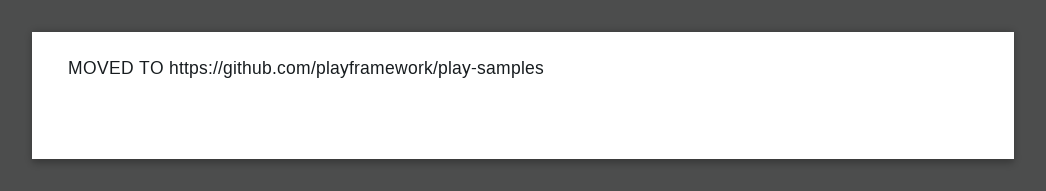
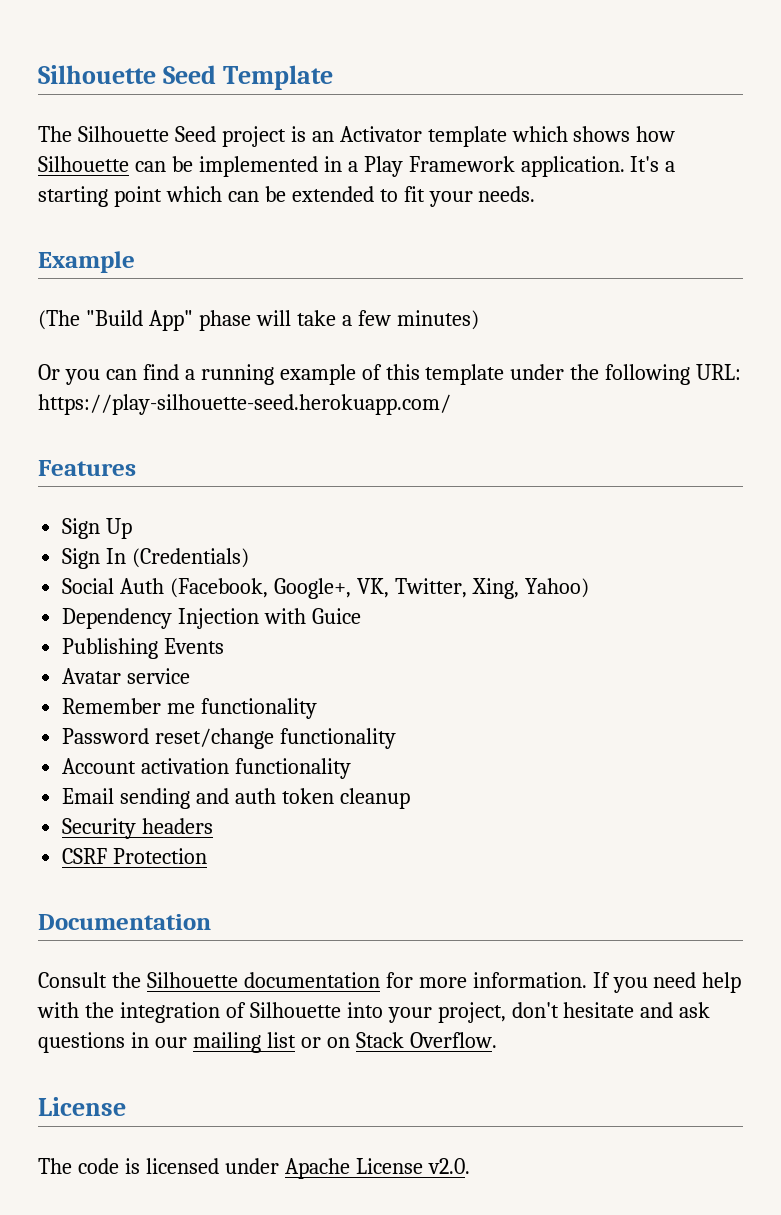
[68,61,544,78] MOVED TO https://github.com/playframework/play-samples -> [38,65,333,90] [38,126,676,147] [38,156,676,177] [38,186,536,207] [38,251,135,273] [38,310,479,331] [38,364,742,385] [38,394,451,415] [38,460,136,476] [62,518,133,539] [62,548,250,569] [62,578,589,599] [62,608,362,629] [62,638,225,659] [62,668,191,684] [62,698,318,719] [62,728,397,749] [62,758,352,779] [62,788,410,809] [62,818,214,839] [62,848,208,864] [38,914,211,930] [38,972,742,993] [37,1002,711,1023] [38,1032,497,1053] [38,1097,126,1116] [38,1158,470,1179] Silhouette Seed Template // The Silhouette Seed project is an Activator template which shows how Silhouette can be implemented in a Play Framework application. It's a starting point which can be extended to fit your needs. // Example // (The "Build App" phase will take a few minutes) // Or you can find a running example of this template under the following URL: https://play-silhouette-seed.herokuapp.com/ // Features // Sign Up // Sign In (Credentials) // Social Auth (Facebook, Google+, VK, Twitter, Xing, Yahoo) // Dependency Injection with Guice // Publishing Events // Avatar service // Remember me functionality // Password reset/change functionality // Account activation functionality // Email sending and auth token cleanup // Security headers // CSRF Protection // Documentation // Consult the Silhouette documentation for more information. If you need help with the integration of Silhouette into your project, don't hesitate and ask questions in our mailing list or on Stack Overflow. // License // The code is licensed under Apache License v2.0.

